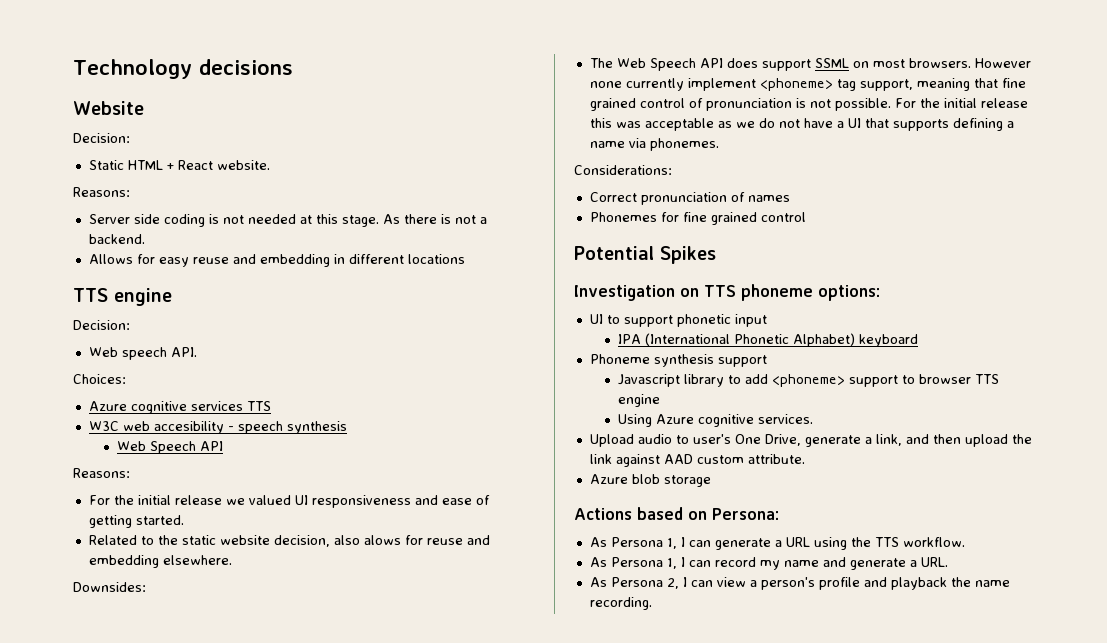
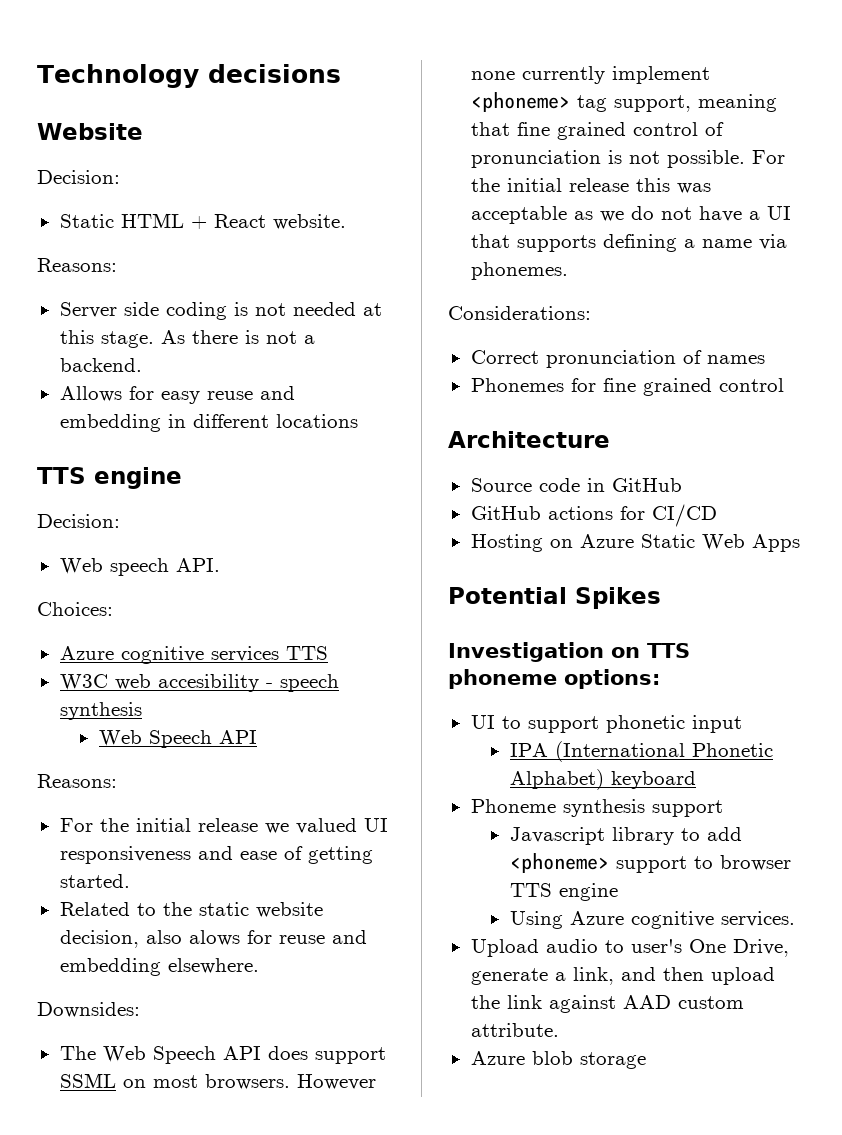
(806, 217) none -> [448,431,610,448] [470,478,682,492] [470,504,717,527] [470,534,800,552] // Architecture // Source code in GitHub // GitHub actions for CI/CD // Hosting on Azure Static Web Apps
[574,507,779,520] [589,537,965,550] [589,557,948,570] [589,577,1010,590] [589,597,652,610] // Actions based on Persona: // As Persona 1, I can generate a URL using the TTS workflow. // As Persona 1, I can record my name and generate a URL. // As Persona 2, I can view a person's profile and playback the name recording. -> (646, 1060) none

